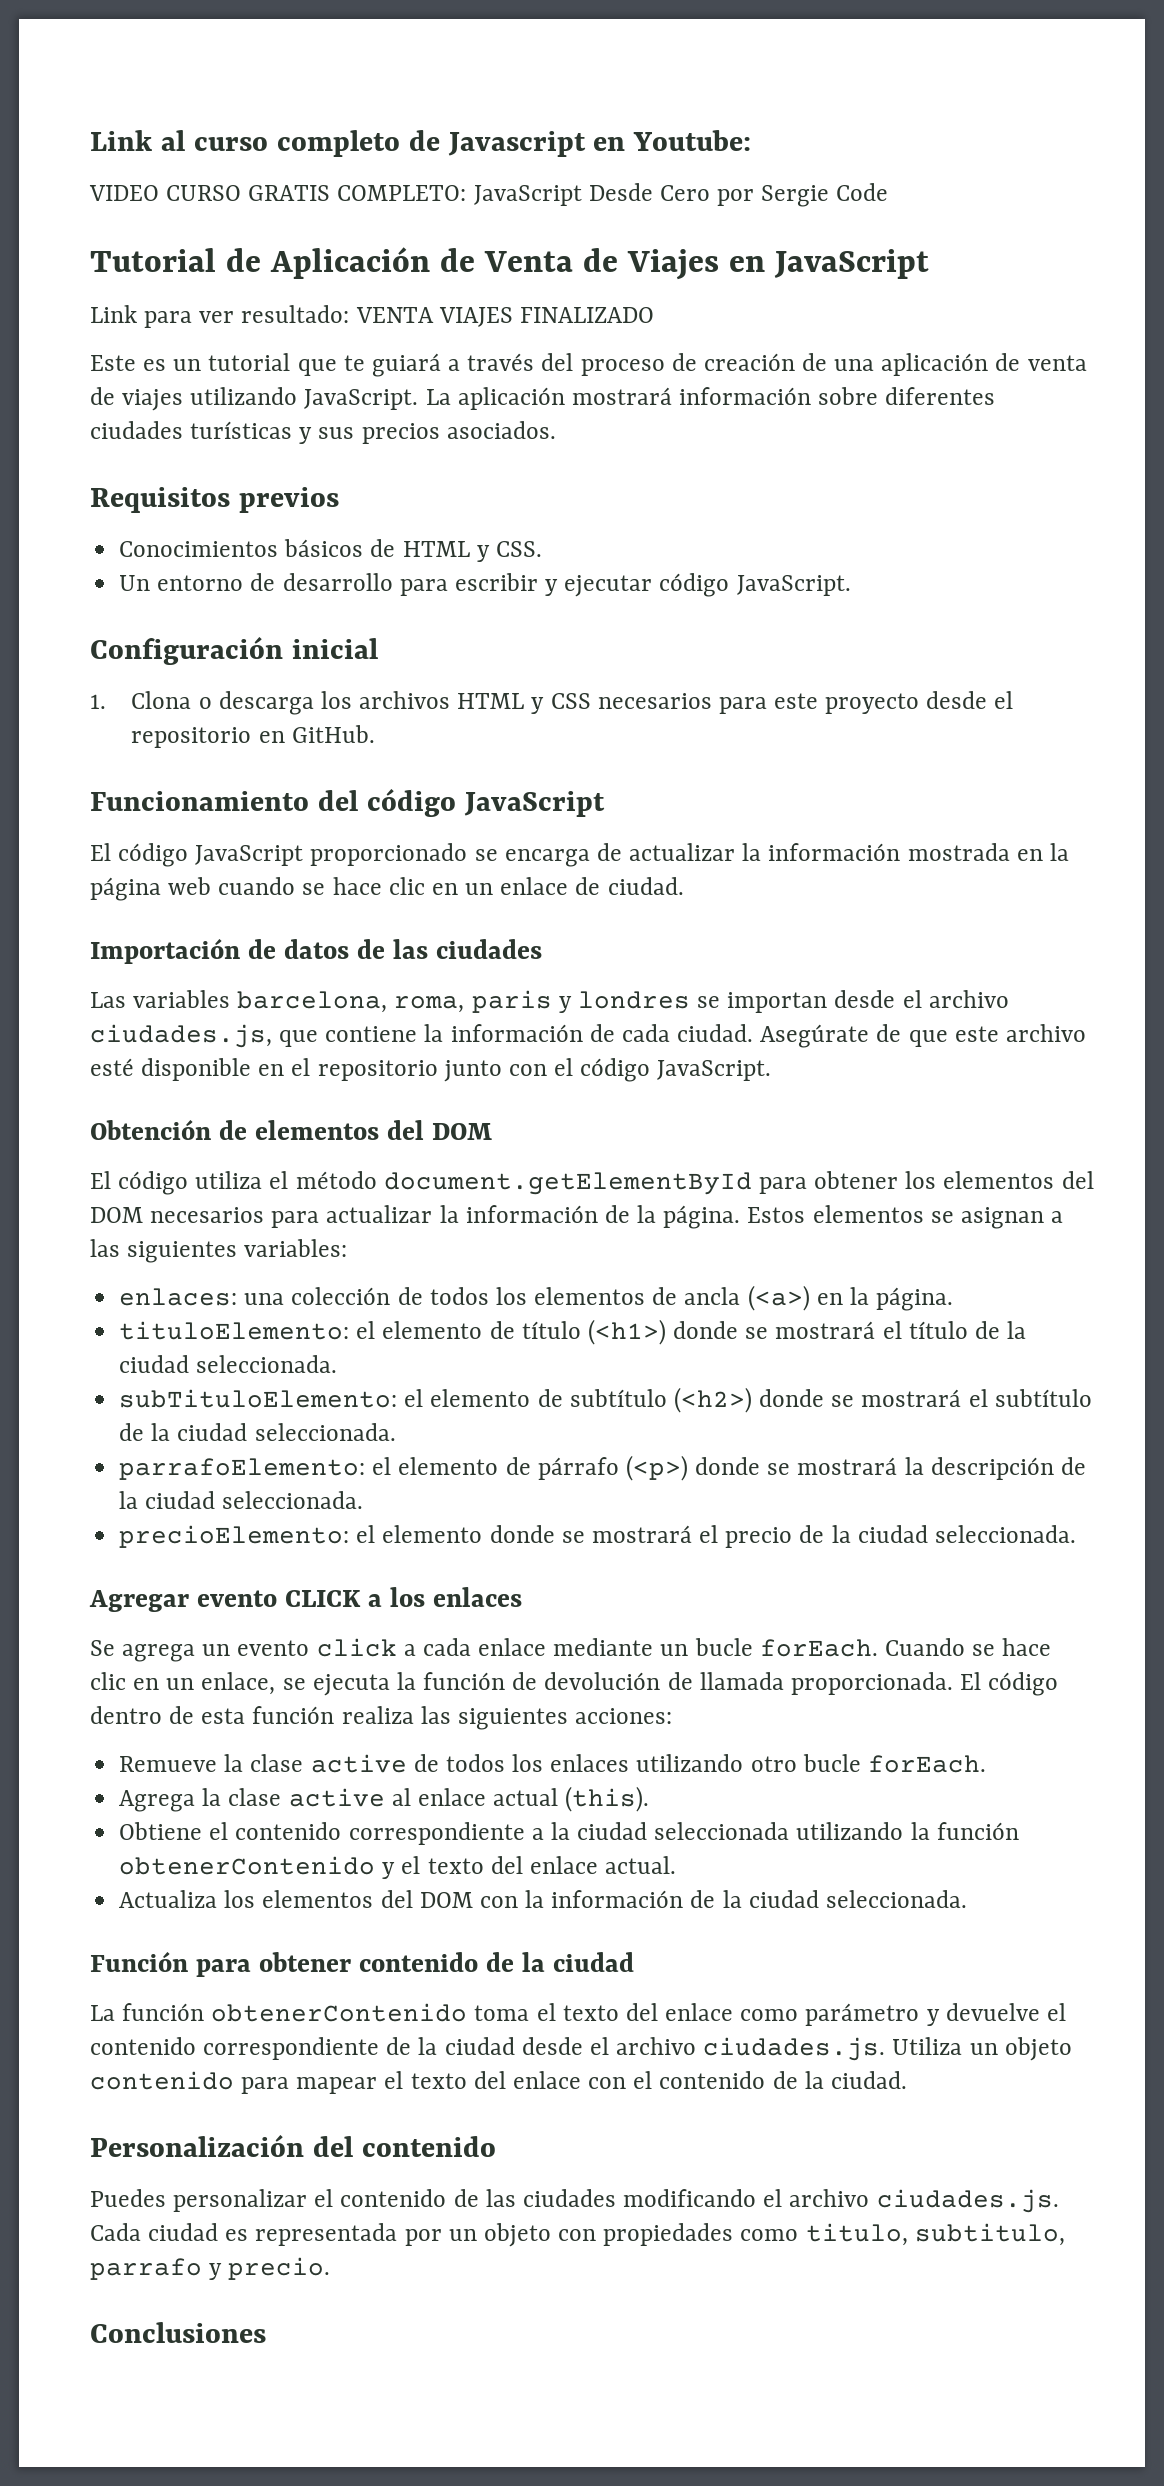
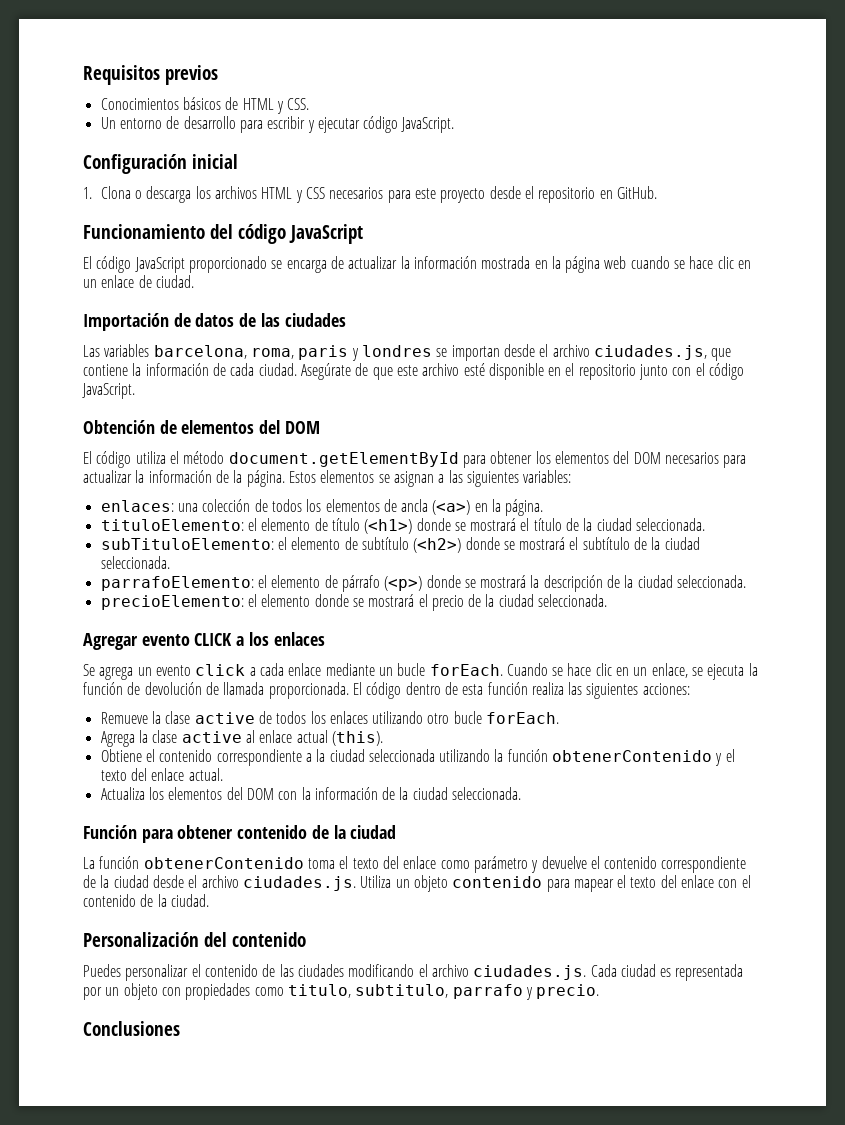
[90,130,752,157] [89,183,889,207] [90,247,929,280] [90,305,654,328] [90,353,1087,377] [90,387,996,411] [90,421,556,444] Link al curso completo de Javascript en Youtube: // VIDEO CURSO GRATIS COMPLETO: JavaScript Desde Cero por Sergie Code // Tutorial de Aplicación de Venta de Viajes en JavaScript // Link para ver resultado: VENTA VIAJES FINALIZADO // Este es un tutorial que te guiará a través del proceso de creación de una aplicación de venta de viajes utilizando JavaScript. La aplicación mostrará información sobre diferentes ciudades turísticas y sus precios asociados. // -> (83, 75) none

